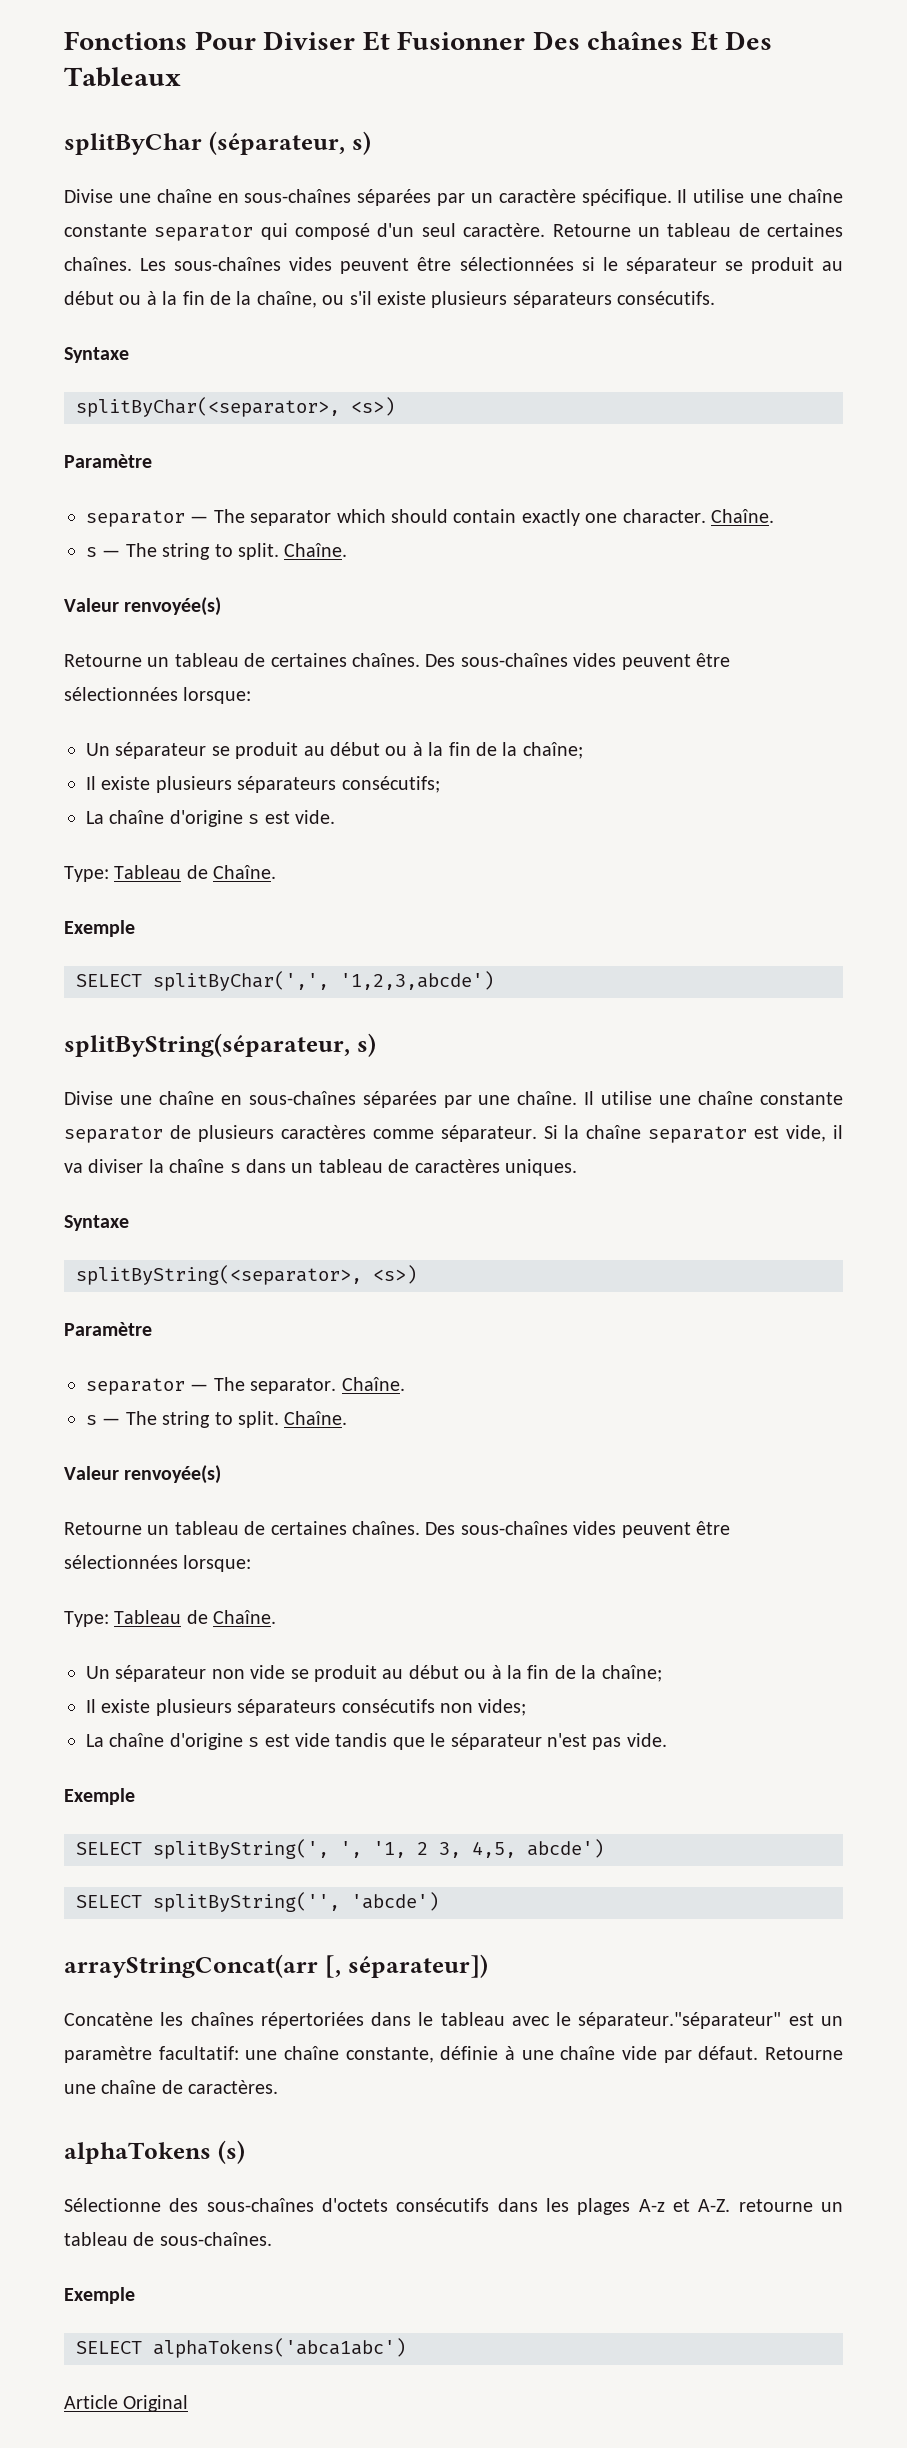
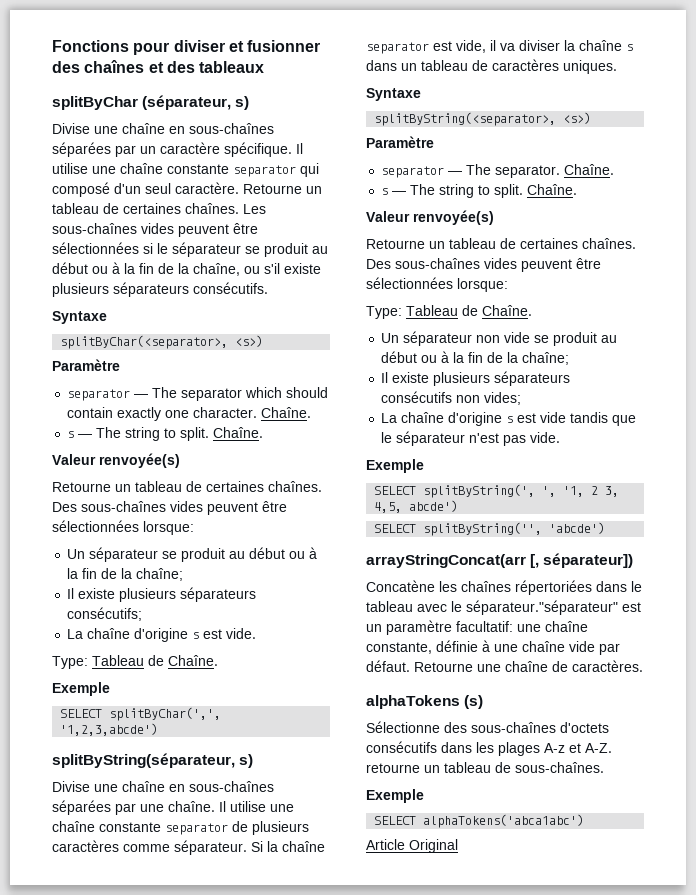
[194,31,773,51] [64,67,181,87] Pour Diviser Et Fusionner Des chaînes Et Des Tableaux -> [133,40,321,55] [52,60,265,73] pour diviser et fusionner des chaînes et des tableaux

